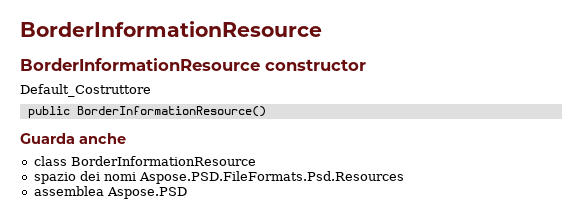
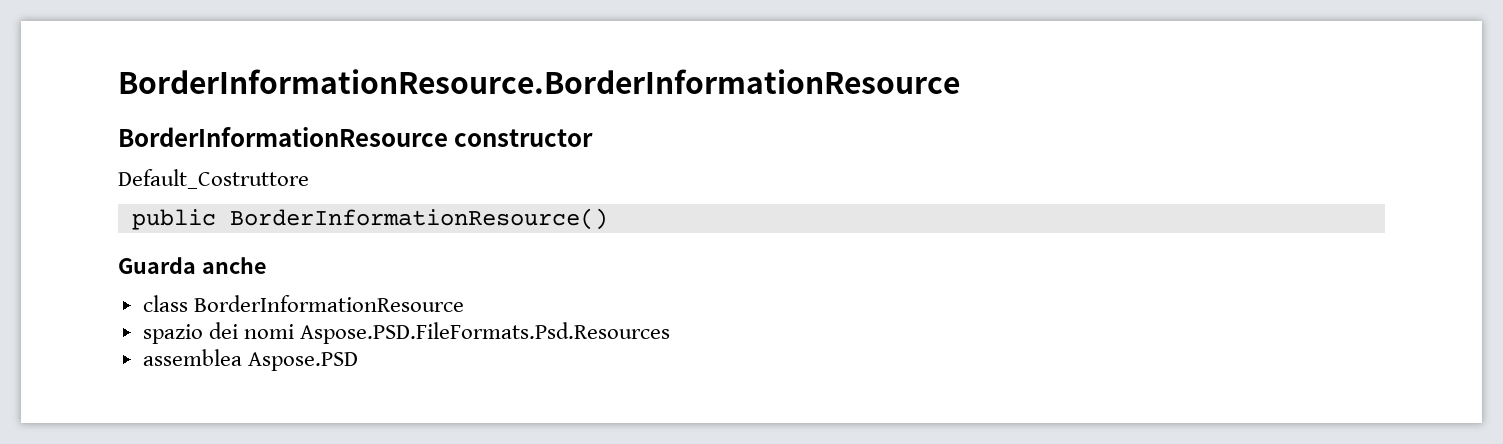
[20,21,322,37] BorderInformationResource -> [118,69,960,94] BorderInformationResource.BorderInformationResource

